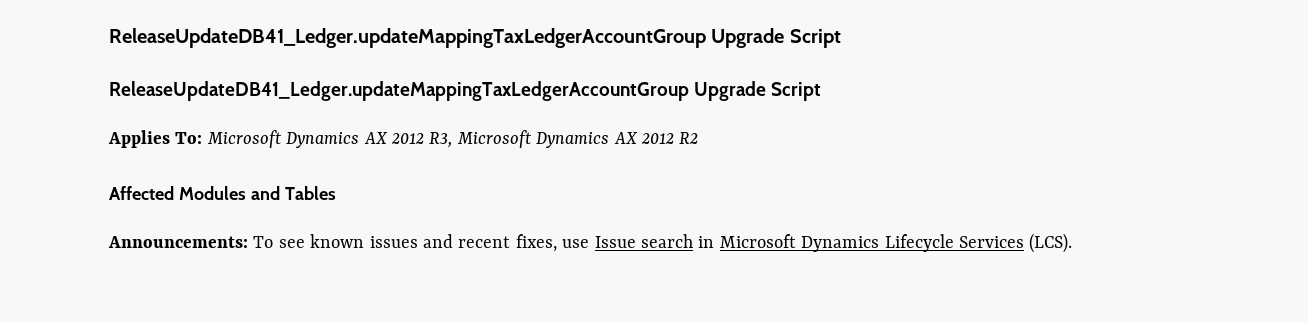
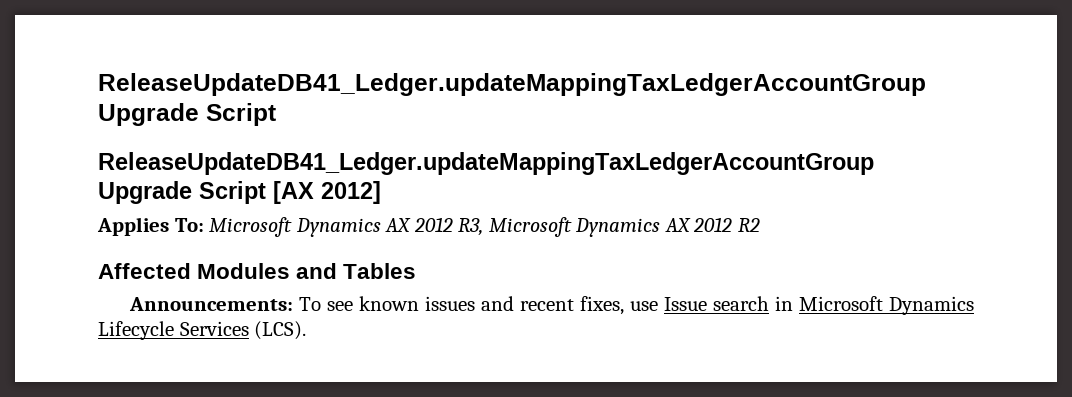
(822, 91) none -> [273,181,381,204] [AX 2012]

